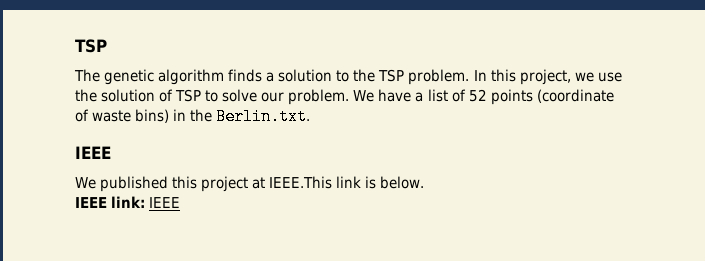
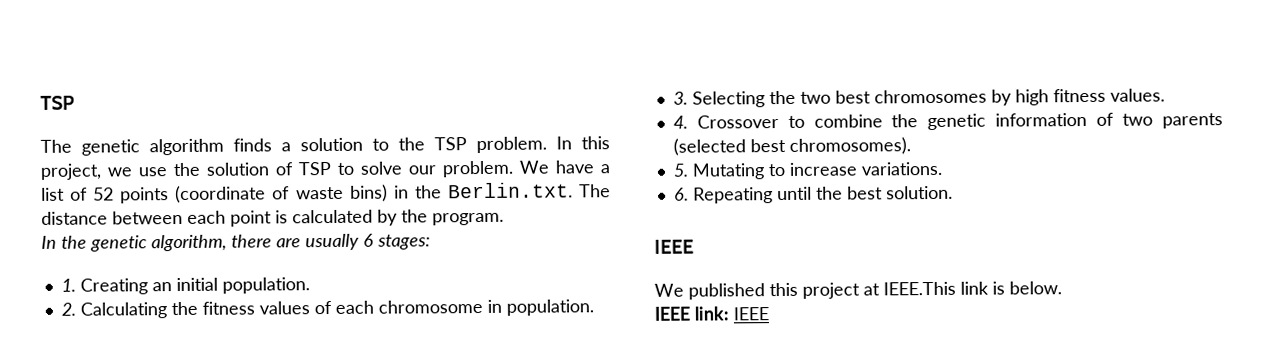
(311, 116) none -> [578,184,611,198] [41,209,504,227] [41,233,430,252] [60,277,310,295] [60,299,594,319] [672,88,1165,108] [672,112,1223,131] [672,137,911,156] [672,161,942,180] [673,185,953,204] The distance between each point is calculated by the program. // In the genetic algorithm, there are usually 6 stages: // 1. Creating an initial population. // 2. Calculating the fitness values of each chromosome in population. // 3. Selecting the two best chromosomes by high fitness values. // 4. Crossover to combine the genetic information of two parents (selected best chromosomes). // 5. Mutating to increase variations. // 6. Repeating until the best solution.

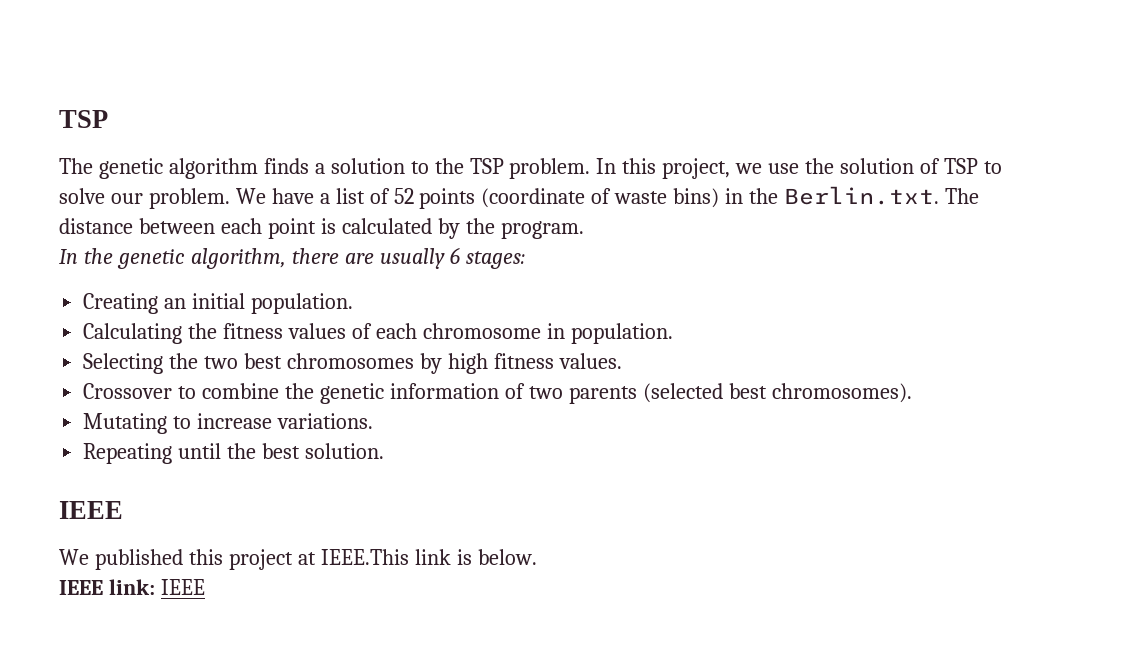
[60,278,76,292] 1. -> (525, 260) none
[60,302,76,316] 2. -> (354, 303) none
[672,91,688,105] 3. -> (673, 333) none
[672,115,688,129] 4. -> (622, 361) none
[672,163,688,177] 5. -> (912, 393) none
[673,187,689,201] 6. -> (374, 421) none

